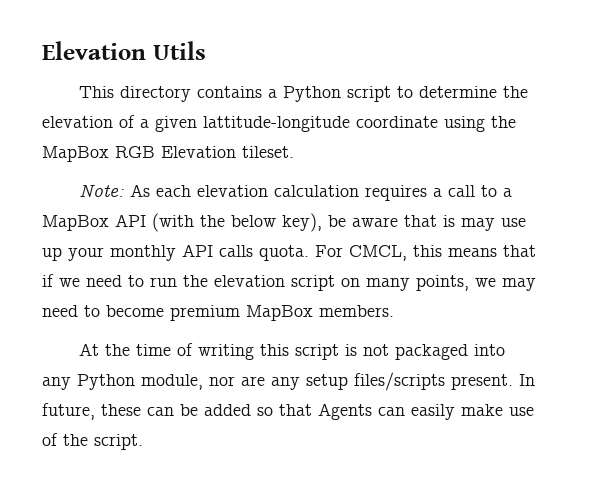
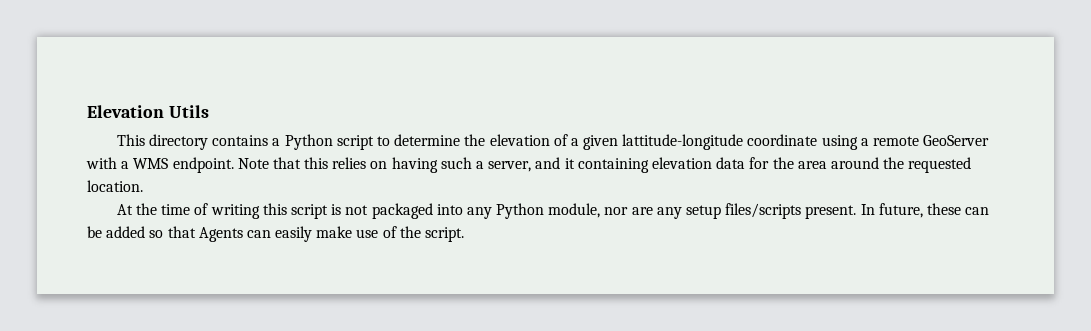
[491,116,516,128] [42,146,294,162] [79,184,513,201] [42,213,526,232] [42,244,536,261] [42,274,536,291] [42,305,394,321] the MapBox RGB Elevation tileset. // Note: As each elevation calculation requires a call to a MapBox API (with the below key), be aware that is may use up your monthly API calls quota. For CMCL, this means that if we need to run the elevation script on many points, we may need to become premium MapBox members. -> [860,135,990,146] [86,157,972,173] [87,180,143,192] a remote GeoServer with a WMS endpoint. Note that this relies on having such a server, and it containing elevation data for the area around the requested location.

